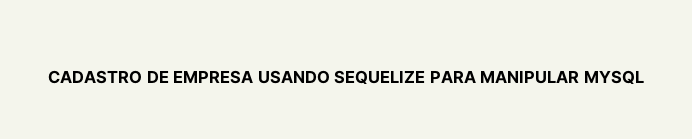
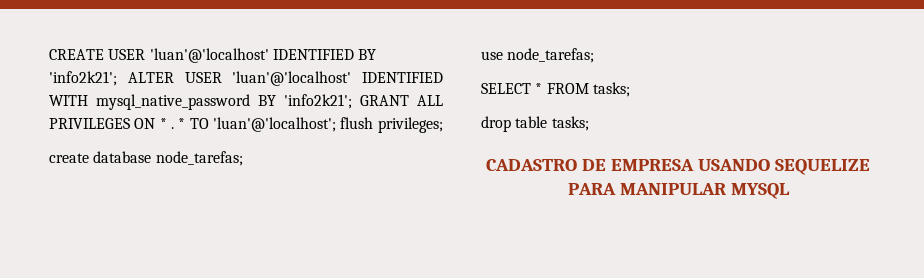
(47, 77) none -> [49,48,377,63] [49,71,443,86] [49,94,443,110] [49,117,443,133] [49,151,243,166] [481,48,595,63] [481,82,630,97] [481,116,589,132] CREATE USER 'luan'@'localhost' IDENTIFIED BY 'info2k21'; ALTER USER 'luan'@'localhost' IDENTIFIED WITH mysql_native_password BY 'info2k21'; GRANT ALL PRIVILEGES ON * . * TO 'luan'@'localhost'; flush privileges; // create database node_tarefas; // use node_tarefas; // SELECT * FROM tasks; // drop table tasks; //

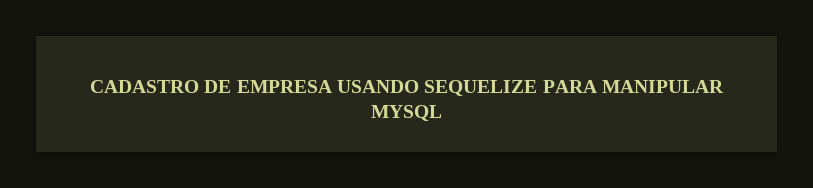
[49,48,377,63] [49,71,443,86] [49,94,443,110] [49,117,443,133] [49,151,243,166] [481,48,595,63] [481,82,630,97] [481,116,589,132] CREATE USER 'luan'@'localhost' IDENTIFIED BY 'info2k21'; ALTER USER 'luan'@'localhost' IDENTIFIED WITH mysql_native_password BY 'info2k21'; GRANT ALL PRIVILEGES ON * . * TO 'luan'@'localhost'; flush privileges; // create database node_tarefas; // use node_tarefas; // SELECT * FROM tasks; // drop table tasks; // -> (90, 86) none

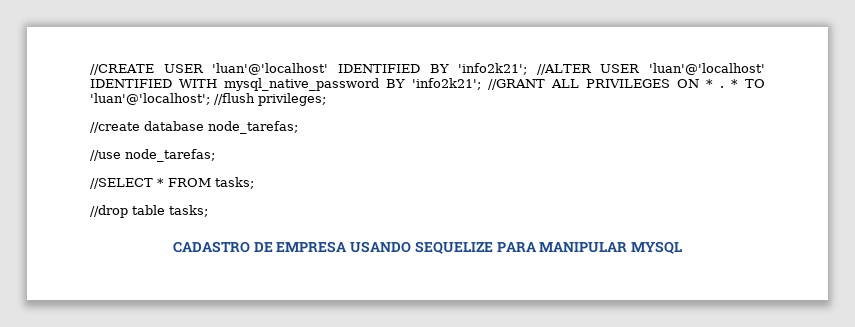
(90, 86) none -> [90,63,765,75] [90,78,765,91] [90,93,326,106] [90,121,298,134] [90,149,215,162] [90,177,254,189] [90,205,208,218] //CREATE USER 'luan'@'localhost' IDENTIFIED BY 'info2k21'; //ALTER USER 'luan'@'localhost' IDENTIFIED WITH mysql_native_password BY 'info2k21'; //GRANT ALL PRIVILEGES ON * . * TO 'luan'@'localhost'; //flush privileges; // //create database node_tarefas; // //use node_tarefas; // //SELECT * FROM tasks; // //drop table tasks; //

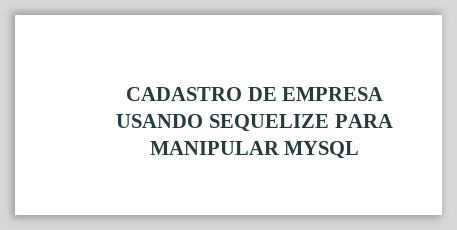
[90,63,765,75] [90,78,765,91] [90,93,326,106] [90,121,298,134] [90,149,215,162] [90,177,254,189] [90,205,208,218] //CREATE USER 'luan'@'localhost' IDENTIFIED BY 'info2k21'; //ALTER USER 'luan'@'localhost' IDENTIFIED WITH mysql_native_password BY 'info2k21'; //GRANT ALL PRIVILEGES ON * . * TO 'luan'@'localhost'; //flush privileges; // //create database node_tarefas; // //use node_tarefas; // //SELECT * FROM tasks; // //drop table tasks; // -> (125, 94) none

